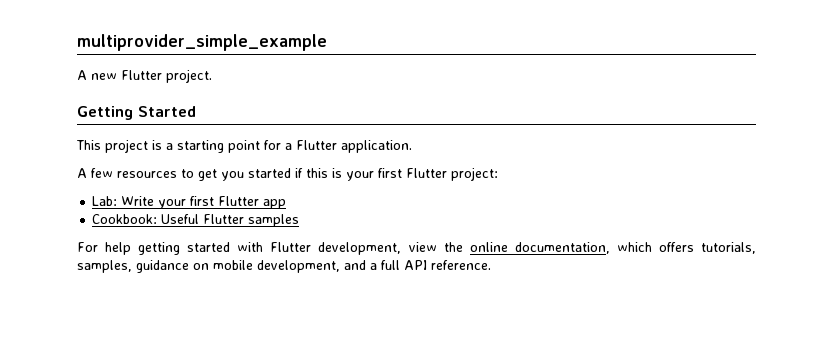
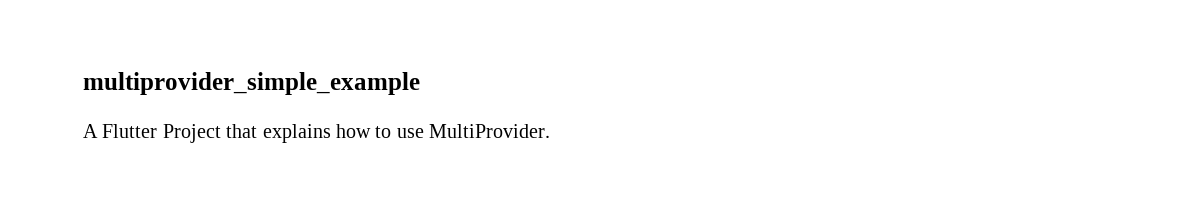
[91,69,212,83] [77,106,196,120] [76,139,412,153] [77,167,498,181] [92,196,287,209] [92,214,300,227] [77,242,757,255] [77,260,491,273] new Flutter project. // Getting Started // This project is a starting point for a Flutter application. // A few resources to get you started if this is your first Flutter project: // Lab: Write your first Flutter app // Cookbook: Useful Flutter samples // For help getting started with Flutter development, view the online documentation, which offers tutorials, samples, guidance on mobile development, and a full API reference. -> [102,124,551,143] Flutter Project that explains how to use MultiProvider.

